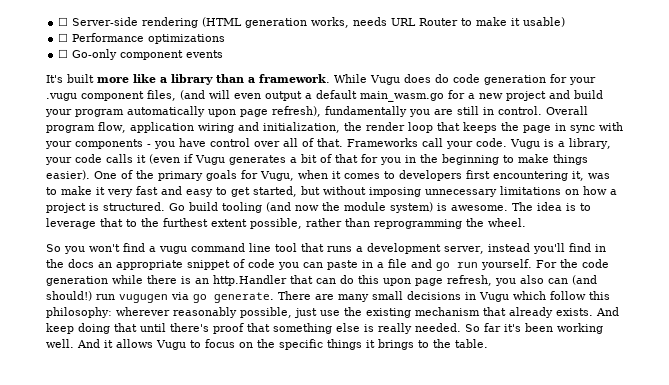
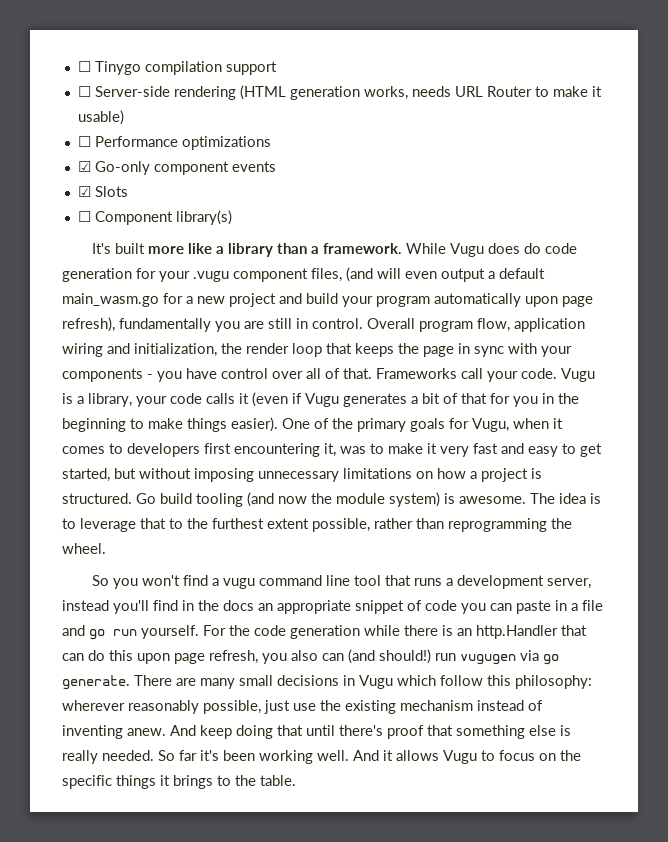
[58,17,69,26] ☐ -> [77,61,277,75] [77,86,91,97] ☐ Tinygo compilation support // ☐
[58,49,69,58] ☐ -> [77,161,91,172] ☑
(224, 54) none -> [77,186,128,197] [77,210,232,225] // ☑ Slots // ☐ Component library(s)
[483,307,593,318] that already exists. -> [477,700,543,711] [62,725,166,739] instead of inventing anew.

